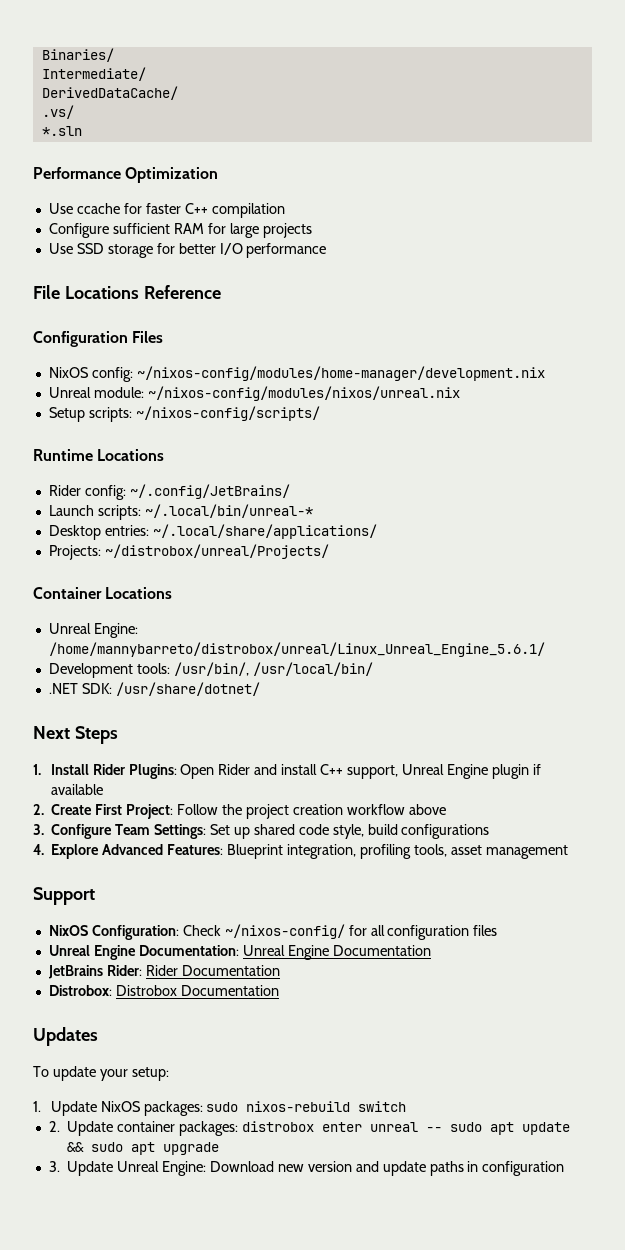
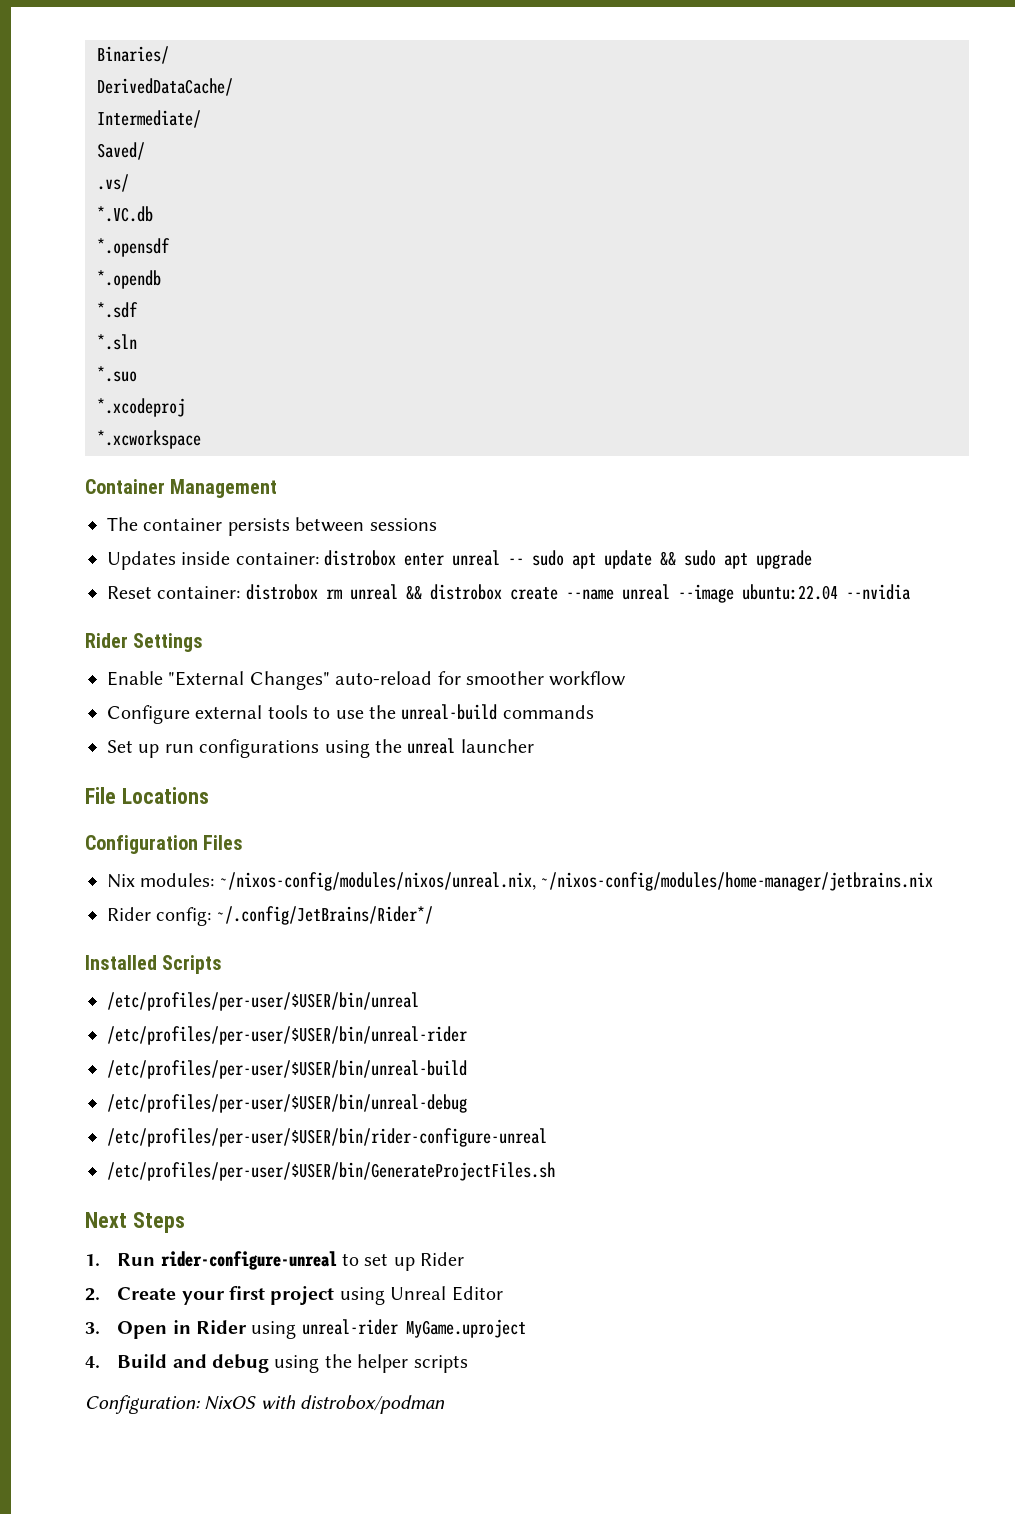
(114, 55) none -> [97,78,233,96] // DerivedDataCache/
[41,86,178,100] DerivedDataCache/ -> [97,142,145,160] Saved/
[41,126,82,136] [33,167,219,183] [48,203,285,218] [48,223,312,238] [48,243,327,258] [33,285,221,299] [33,331,164,347] [48,366,545,382] [48,386,460,401] [48,406,320,422] [33,449,165,461] [48,484,290,500] [48,504,313,520] [48,524,377,540] [48,544,329,560] [33,587,173,599] [48,623,138,638] [48,642,545,657] [48,662,373,678] [48,682,260,696] [33,726,118,744] [33,764,541,779] [50,784,103,795] [33,804,446,819] [33,824,490,839] [33,844,568,859] [33,887,95,905] [48,924,498,940] [48,945,431,960] [47,965,280,979] [48,985,279,996] [33,1027,98,1046] [33,1066,169,1081] [33,1101,407,1116] [48,1121,239,1136] *.sln // Performance Optimization // Use ccache for faster C++ compilation // Configure sufficient RAM for large projects // Use SSD storage for better I/O performance // File Locations Reference // Configuration Files // NixOS config: ~/nixos-config/modules/home-manager/development.nix // Unreal module: ~/nixos-config/modules/nixos/unreal.nix // Setup scripts: ~/nixos-config/scripts/ // Runtime Locations // Rider config: ~/.config/JetBrains/ // Launch scripts: ~/.local/bin/unreal-* // Desktop entries: ~/.local/share/applications/ // Projects: ~/distrobox/unreal/Projects/ // Container Locations // Unreal Engine: /home/mannybarreto/distrobox/unreal/Linux_Unreal_Engine_5.6.1/ // Development tools: /usr/bin/, /usr/local/bin/ // .NET SDK: /usr/share/dotnet/ // Next Steps // 1. Install Rider Plugins: Open Rider and install C++ support, Unreal Engine plugin if available // 2. Create First Project: Follow the project creation workflow above // 3. Configure Team Settings: Set up shared code style, build configurations // 4. Explore Advanced Features: Blueprint integration, profiling tools, asset management // Support // NixOS Configuration: Check ~/nixos-config/ for all configuration files // Unreal Engine Documentation: Unreal Engine Documentation // JetBrains Rider: Rider Documentation // Distrobox: Distrobox Documentation // Updates // To update your setup: // 1. Update NixOS packages: sudo nixos-rebuild switch // 2. Update container packages: -> [97,206,153,222] [97,238,170,257] [97,270,161,289] [97,302,138,318] [97,334,137,350] [97,366,137,382] [97,398,185,417] [97,430,201,449] [85,479,278,498] [107,517,437,536] [107,551,319,570] *.VC.db // *.opensdf // *.opendb // *.sdf // *.sln // *.suo // *.xcodeproj // *.xcworkspace // Container Management // The container persists between sessions // Updates inside container:
[48,1161,565,1176] 3. Update Unreal Engine: Download new version and update paths in configuration -> [107,584,910,603] [85,633,204,652] [107,671,627,690] [107,704,594,724] [107,738,534,758] [85,787,209,804] [85,835,244,854] [107,872,934,891] [107,906,433,926] [85,955,223,974] [107,992,419,1011] [107,1026,467,1045] [107,1060,467,1079] [107,1094,467,1113] [107,1128,547,1147] [107,1162,555,1181] [85,1212,185,1233] [85,1251,465,1271] [85,1286,503,1305] [85,1319,526,1339] [85,1354,468,1373] [85,1395,446,1414] Reset container: distrobox rm unreal && distrobox create --name unreal --image ubuntu:22.04 --nvidia // Rider Settings // Enable "External Changes" auto-reload for smoother workflow // Configure external tools to use the unreal-build commands // Set up run configurations using the unreal launcher // File Locations // Configuration Files // Nix modules: ~/nixos-config/modules/nixos/unreal.nix, ~/nixos-config/modules/home-manager/jetbrains.nix // Rider config: ~/.config/JetBrains/Rider*/ // Installed Scripts // /etc/profiles/per-user/$USER/bin/unreal // /etc/profiles/per-user/$USER/bin/unreal-rider // /etc/profiles/per-user/$USER/bin/unreal-build // /etc/profiles/per-user/$USER/bin/unreal-debug // /etc/profiles/per-user/$USER/bin/rider-configure-unreal // /etc/profiles/per-user/$USER/bin/GenerateProjectFiles.sh // Next Steps // 1. Run rider-configure-unreal to set up Rider // 2. Create your first project using Unreal Editor // 3. Open in Rider using unreal-rider MyGame.uproject // 4. Build and debug using the helper scripts // Configuration: NixOS with distrobox/podman

